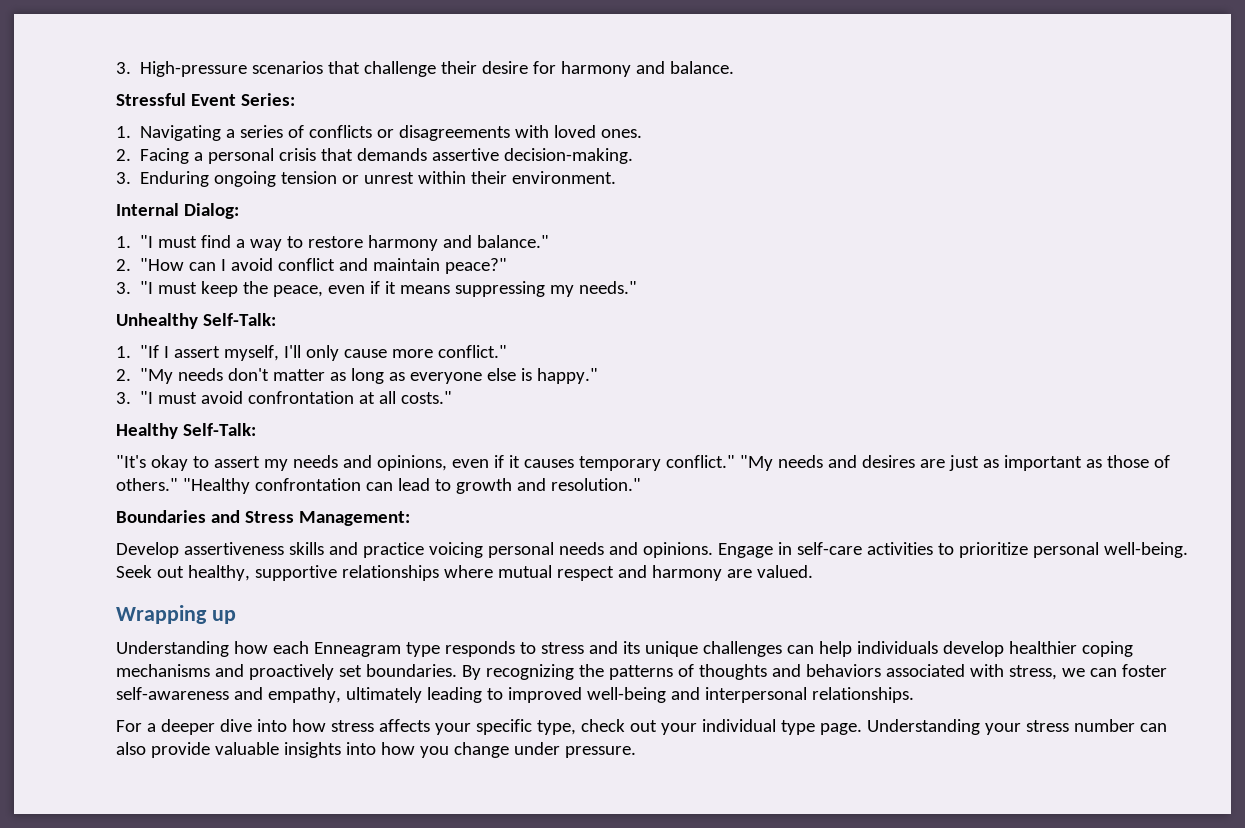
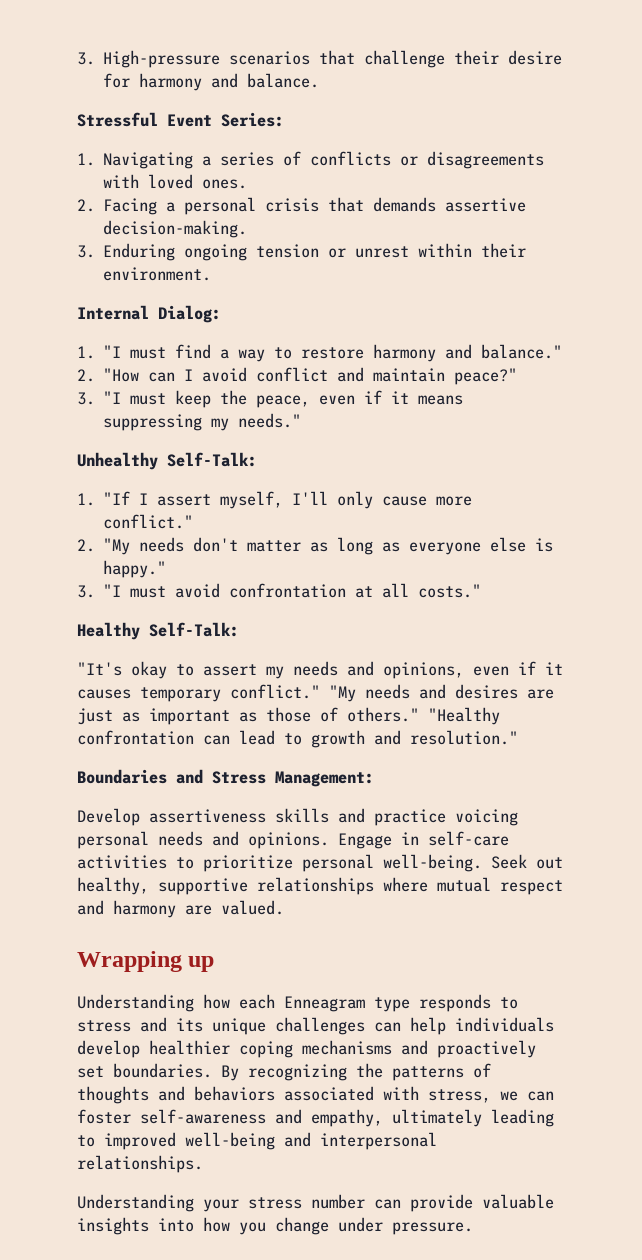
[116,719,862,735] For a deeper dive into how stress affects your specific type, check out your individual type page. -> (203, 1164) none
[116,742,146,755] also -> (401, 1204) none

